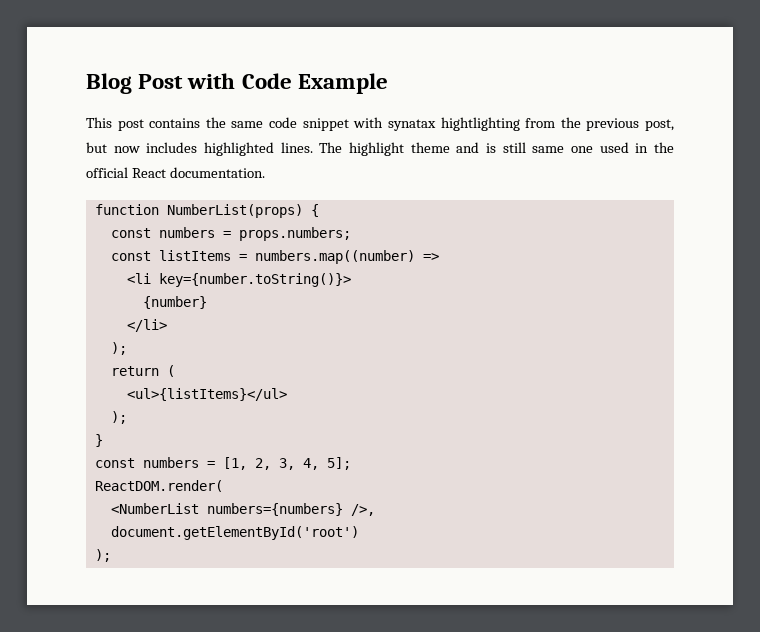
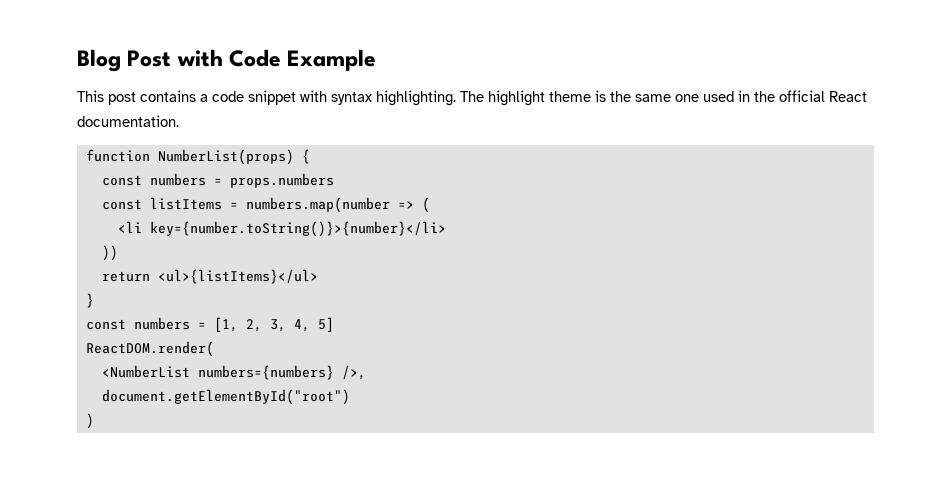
[205,117,264,128] the same -> [200,94,208,102] a
[387,117,675,131] [86,142,526,156] synatax hightlighting from the previous post, but now includes highlighted lines. The highlight theme and is still -> [331,90,631,106] syntax highlighting. The highlight theme is the
[238,227,351,241] props.numbers; -> [229,173,334,188] props.numbers
[254,250,415,264] numbers.map((number) -> [245,197,390,213] numbers.map(number
(439, 257) none -> [421,197,430,213] (
[158,273,351,287] [142,296,207,309] [126,319,167,332] [110,342,127,355] key={number.toString()}> // {number} // </li> // ); -> [149,221,446,237] [101,245,118,261] key={number.toString()}>{number}</li> // ))
[166,365,175,377] ( // -> (150, 276) none
[110,411,127,424] // ); -> (318, 276) none
[326,457,351,470] 5]; -> [317,317,334,332] 5]
[110,526,359,540] [94,549,111,562] document.getElementById('root') // ); -> [101,389,350,405] [85,413,94,429] document.getElementById("root") // )

